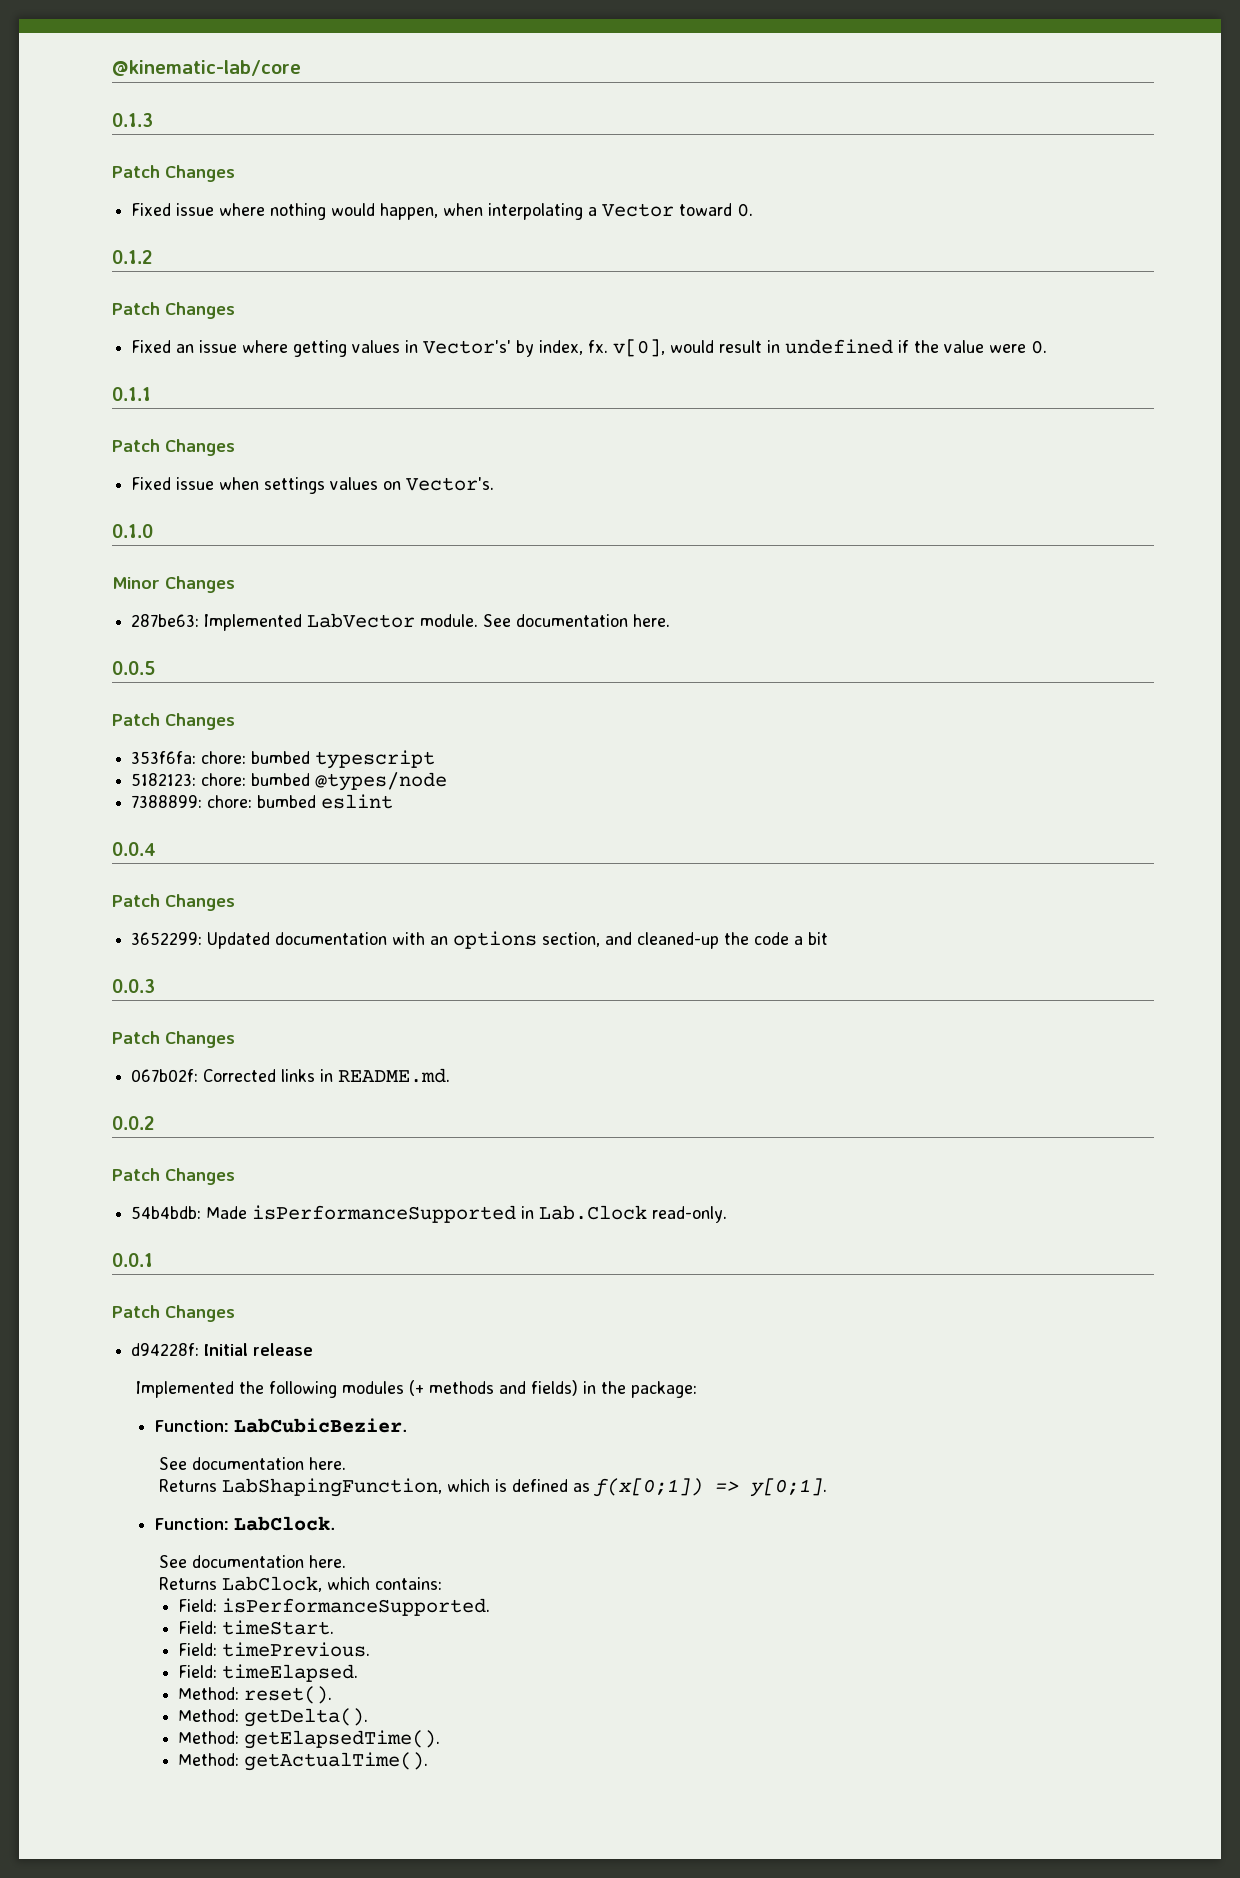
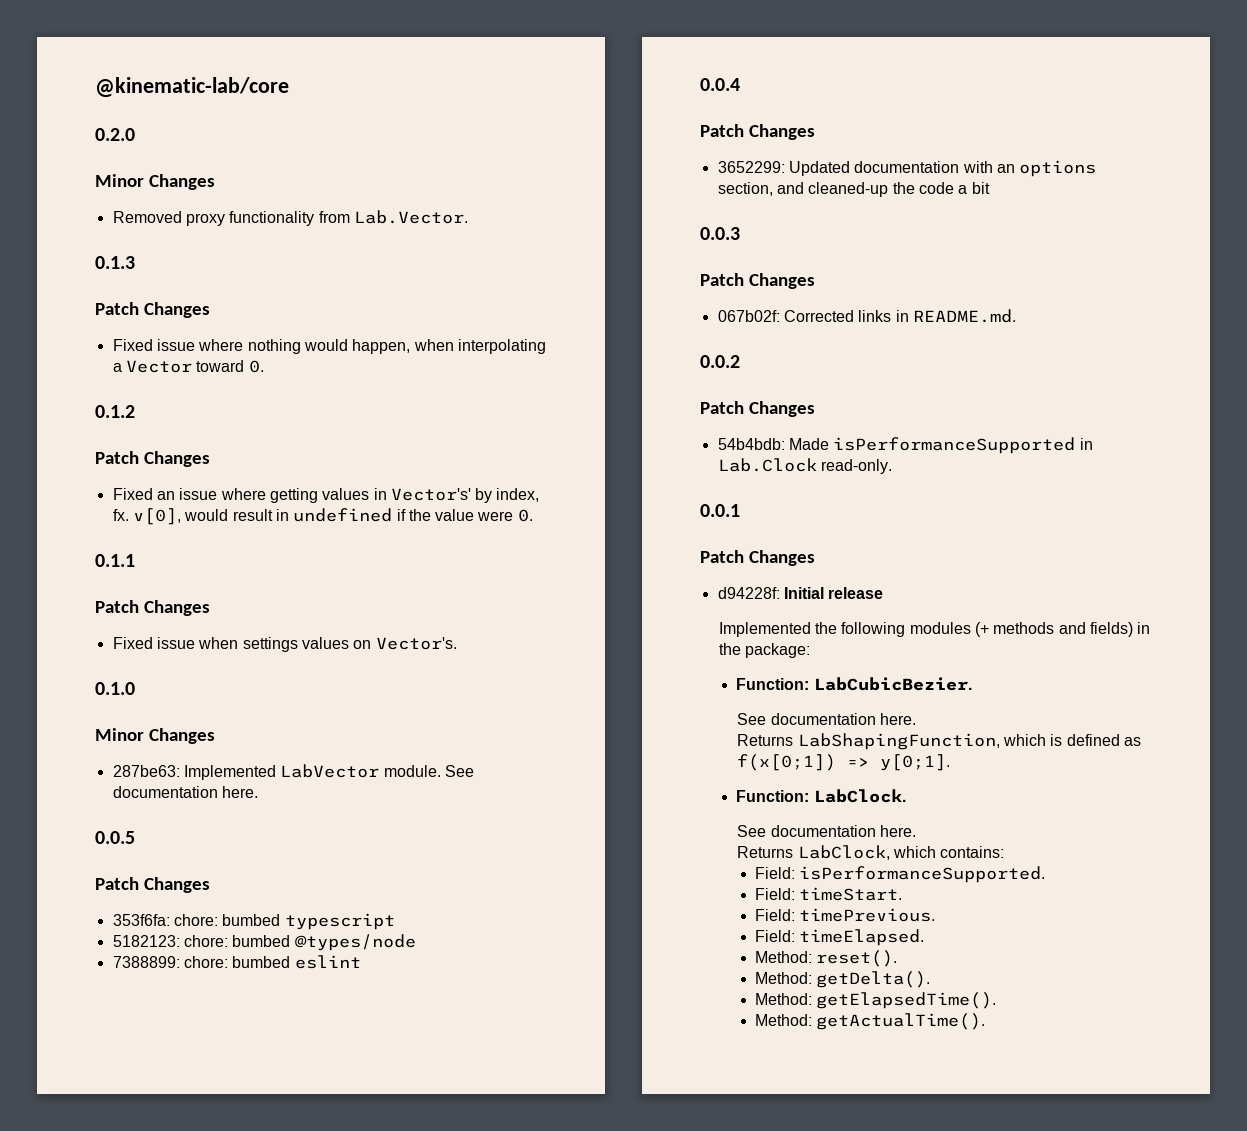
(301, 68) none -> [95,128,135,141] [95,174,215,190] [112,210,468,226] // 0.2.0 // Minor Changes // Removed proxy functionality from Lab.Vector.

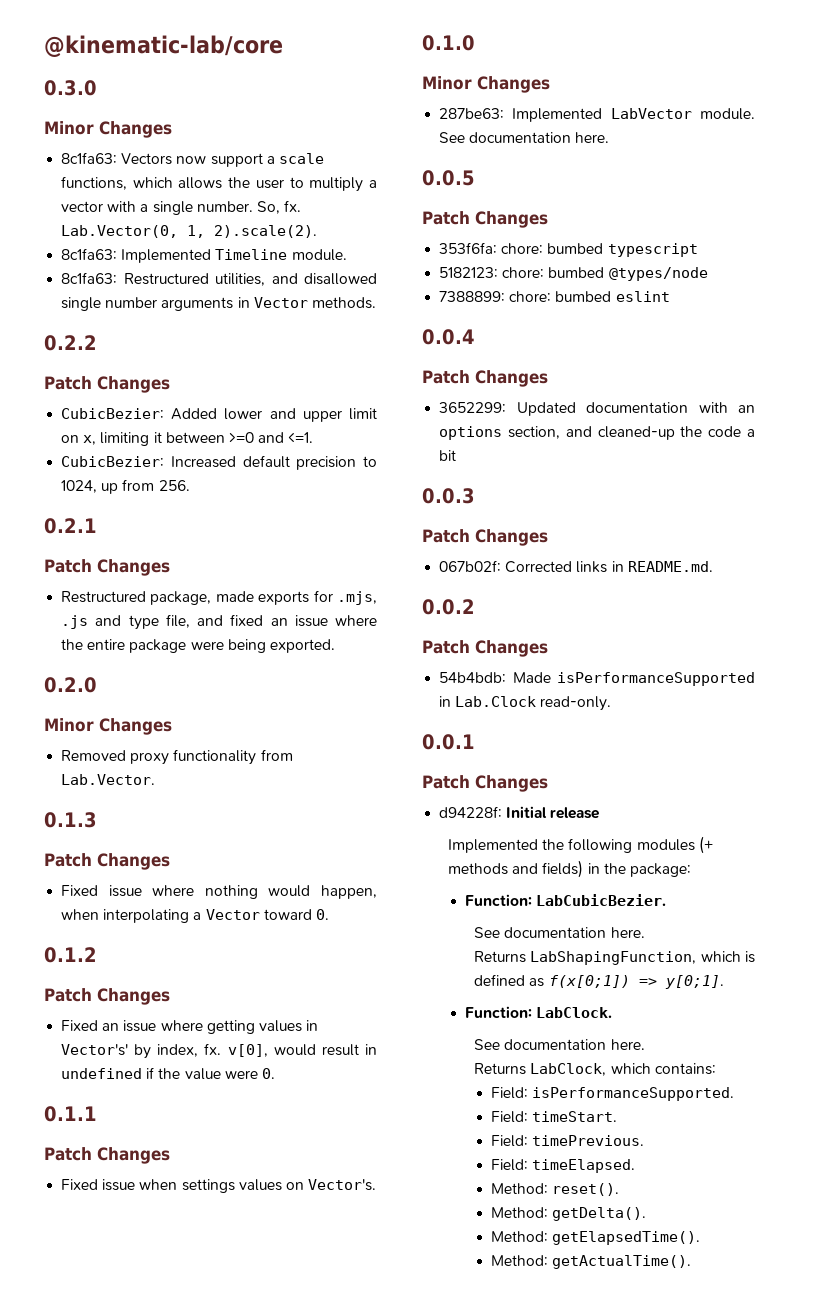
(289, 87) none -> [44,80,97,96] [44,121,172,138] [61,152,324,167] [61,176,377,192] [61,200,302,215] [61,225,318,238] [61,248,347,263] [61,272,377,286] [61,297,376,311] [44,335,97,351] [44,376,170,393] [61,408,377,422] [61,432,314,446] [61,455,377,470] [61,479,190,494] [44,518,97,534] [44,559,170,576] [61,590,377,605] [61,614,377,630] [61,639,335,653] // 0.3.0 // Minor Changes // 8c1fa63: Vectors now support a scale functions, which allows the user to multiply a vector with a single number. So, fx. Lab.Vector(0, 1, 2).scale(2). // 8c1fa63: Implemented Timeline module. // 8c1fa63: Restructured utilities, and disallowed single number arguments in Vector methods. // 0.2.2 // Patch Changes // CubicBezier: Added lower and upper limit on x, limiting it between >=0 and <=1. // CubicBezier: Increased default precision to 1024, up from 256. // 0.2.1 // Patch Changes // Restructured package, made exports for .mjs, .js and type file, and fixed an issue where the entire package were being exported.

